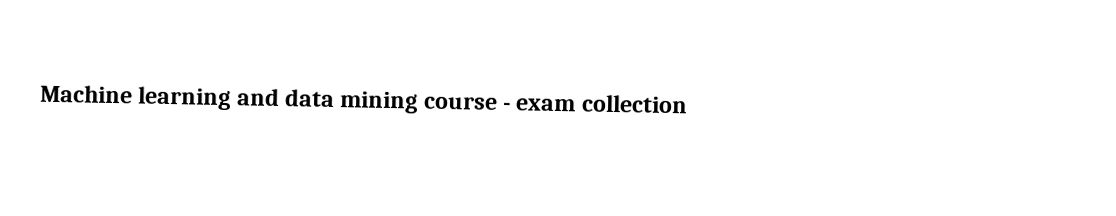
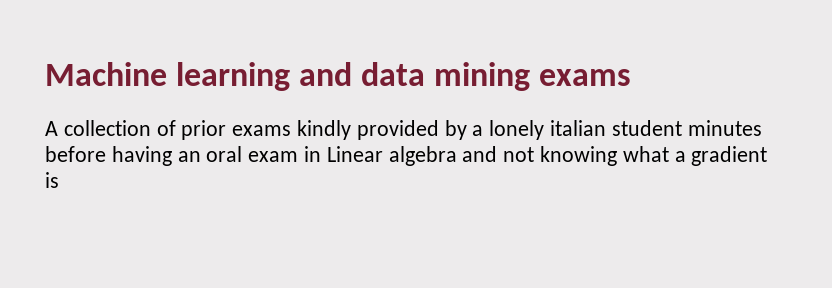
[422,94,688,114] course - exam collection -> [539,69,632,86] [45,120,762,140] [45,146,768,166] [45,172,59,188] exams // A collection of prior exams kindly provided by a lonely italian student minutes before having an oral exam in Linear algebra and not knowing what a gradient is

